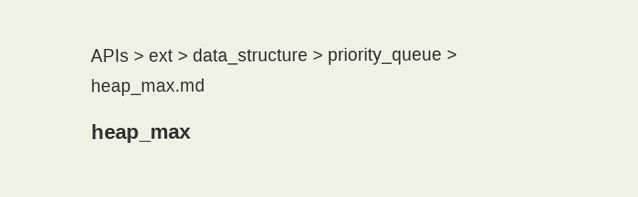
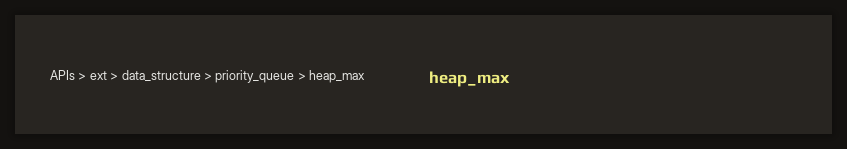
[90,78,205,97] heap_max.md -> [309,70,365,83] heap_max

